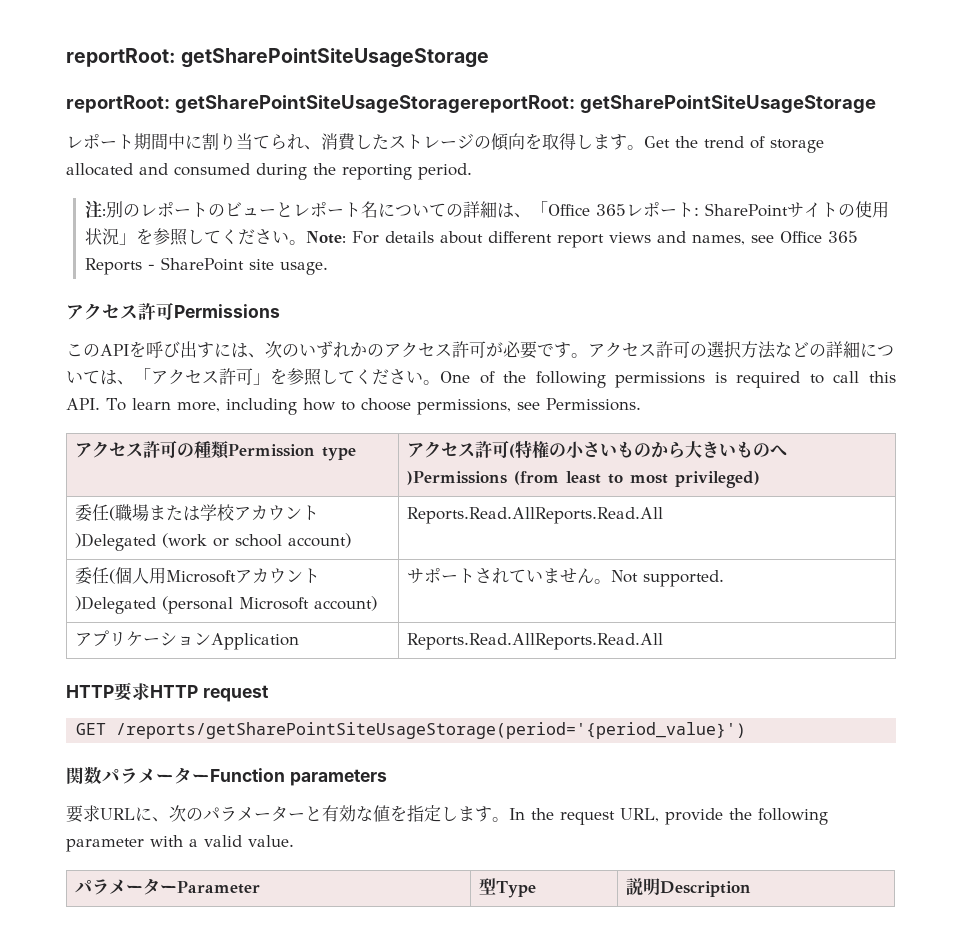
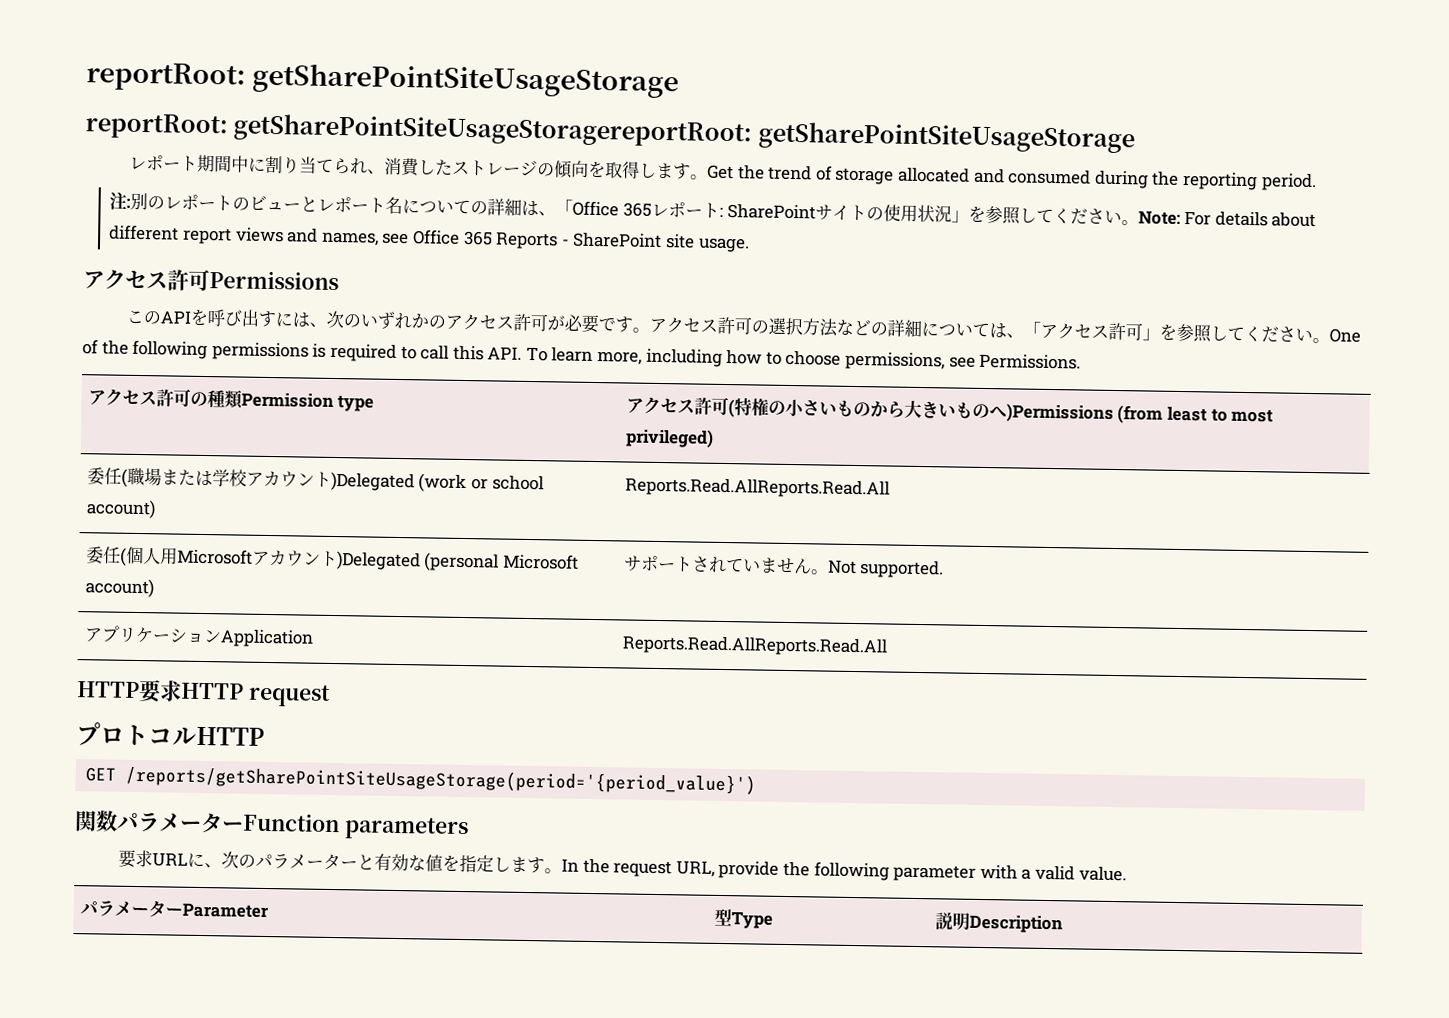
(269, 693) none -> [76,722,265,746] // プロトコルHTTP

